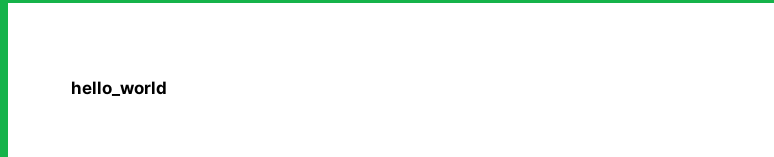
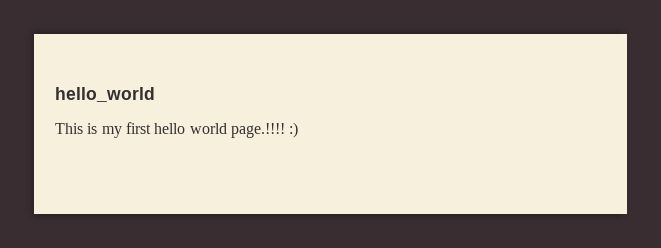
(167, 88) none -> [55,122,299,138] // This is my first hello world page.!!!! :)

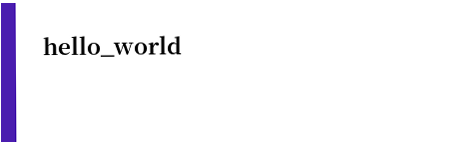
[55,122,299,138] // This is my first hello world page.!!!! :) -> (182, 46) none

